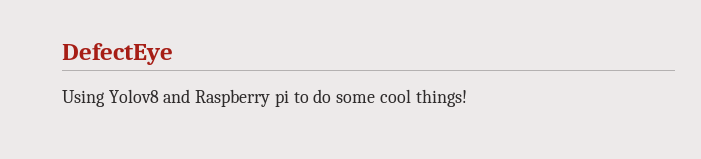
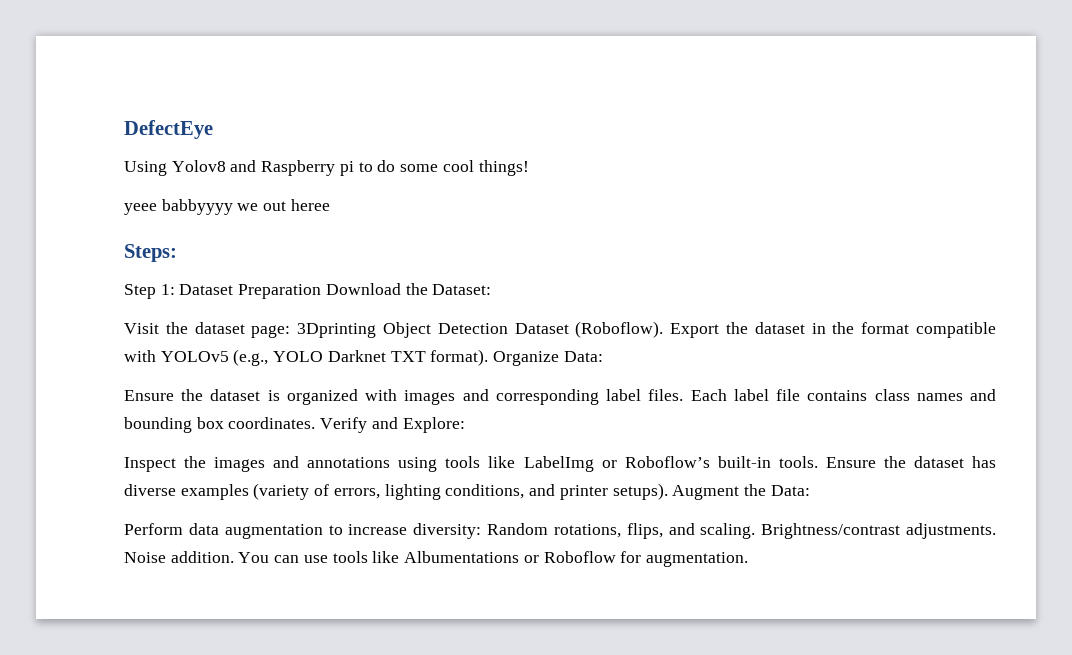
(467, 98) none -> [124,199,330,215] [124,244,177,262] [124,283,492,299] [124,321,996,338] [124,349,603,366] [124,389,997,405] [124,417,465,433] [124,456,996,472] [124,483,810,500] [124,523,997,539] [124,551,748,567] // yeee babbyyyy we out heree // Steps: // Step 1: Dataset Preparation Download the Dataset: // Visit the dataset page: 3Dprinting Object Detection Dataset (Roboflow). Export the dataset in the format compatible with YOLOv5 (e.g., YOLO Darknet TXT format). Organize Data: // Ensure the dataset is organized with images and corresponding label files. Each label file contains class names and bounding box coordinates. Verify and Explore: // Inspect the images and annotations using tools like LabelImg or Roboflow’s built-in tools. Ensure the dataset has diverse examples (variety of errors, lighting conditions, and printer setups). Augment the Data: // Perform data augmentation to increase diversity: Random rotations, flips, and scaling. Brightness/contrast adjustments. Noise addition. You can use tools like Albumentations or Roboflow for augmentation.

